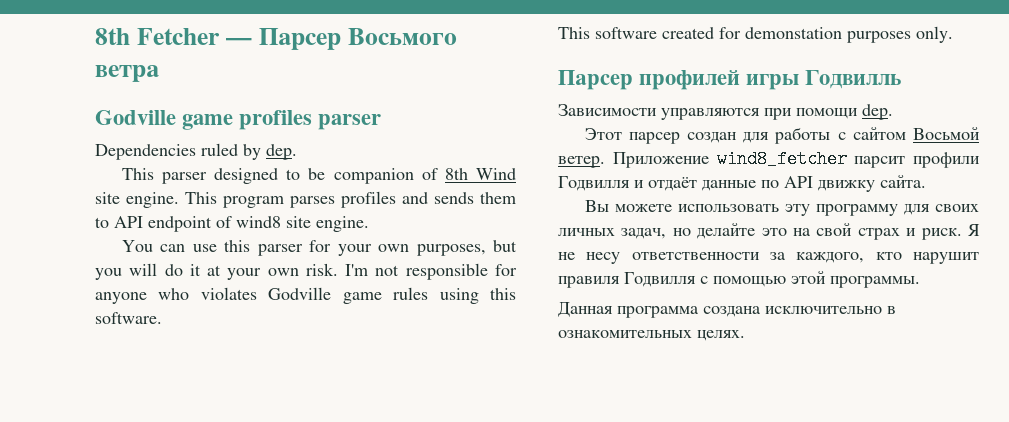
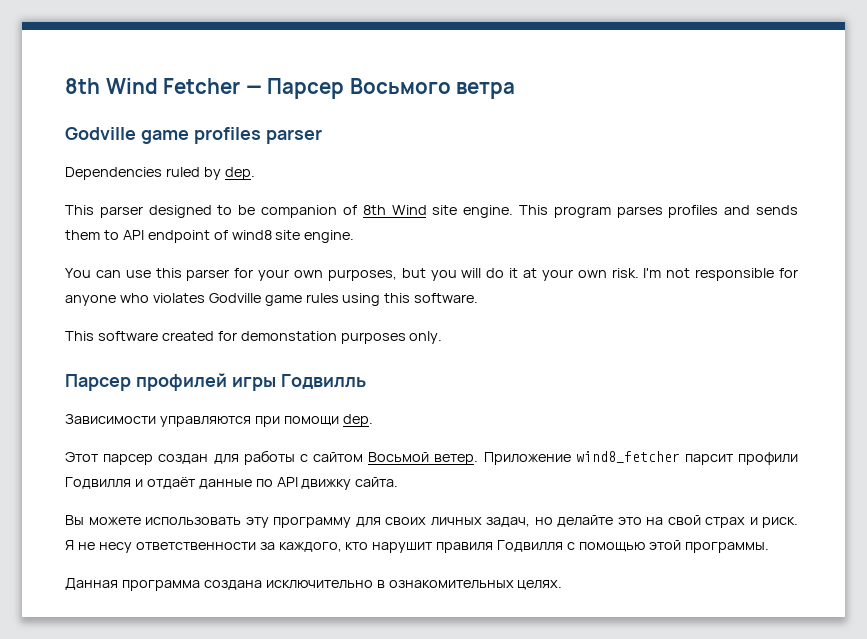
[95,28,130,45] 8th -> [65,78,158,94] 8th Wind

